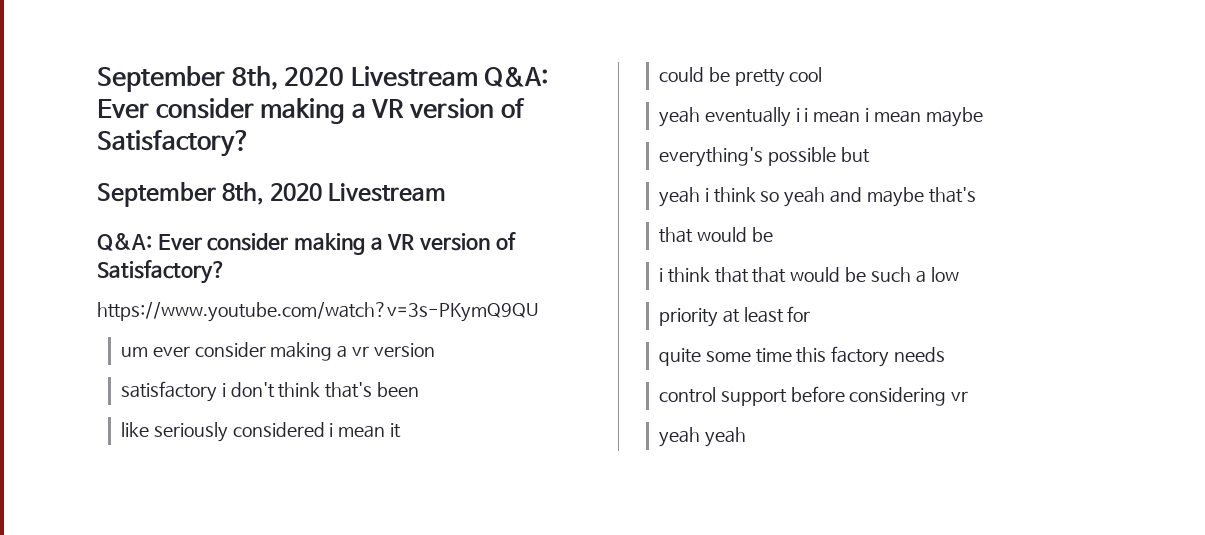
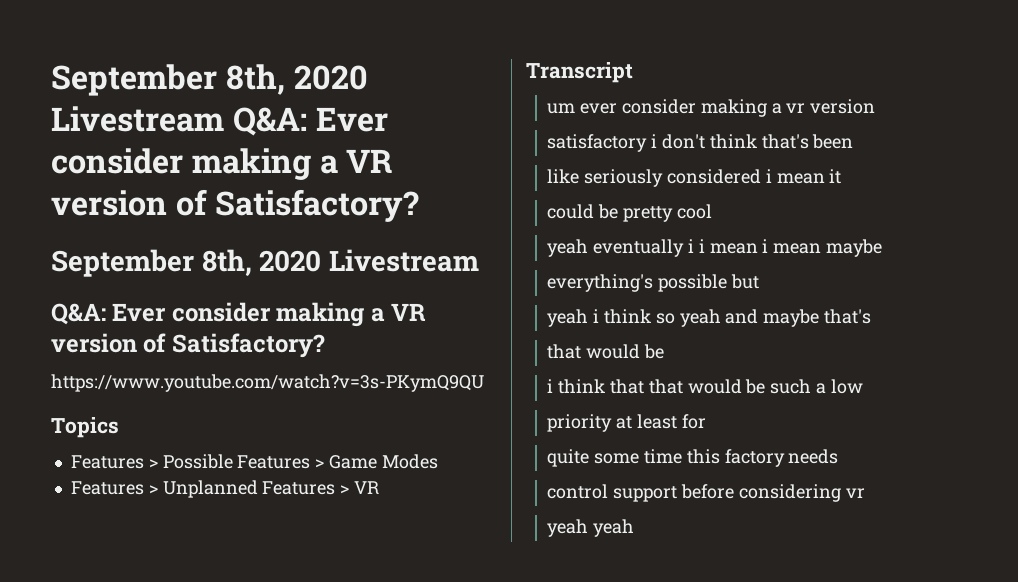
(539, 311) none -> [51,417,119,438] [70,454,438,469] [70,480,380,498] [526,62,633,83] // Topics // Features > Possible Features > Game Modes // Features > Unplanned Features > VR // Transcript

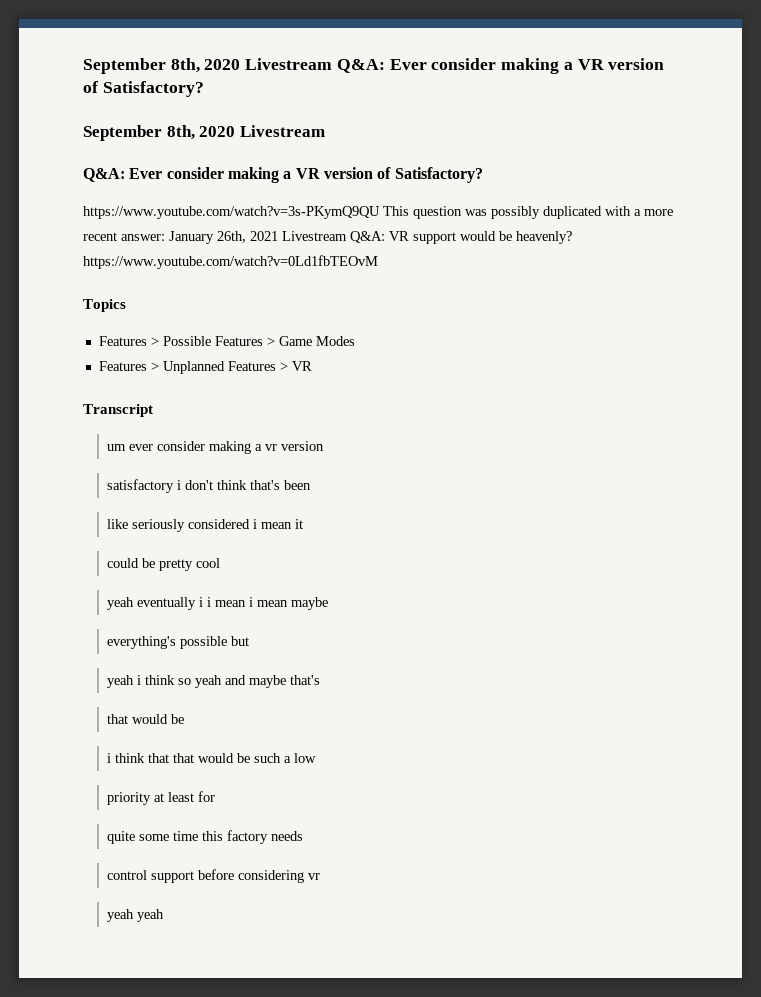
(484, 383) none -> [383,206,673,219] [83,231,572,244] [83,255,378,269] This question was possibly duplicated with a more recent answer: January 26th, 2021 Livestream Q&A: VR support would be heavenly? https://www.youtube.com/watch?v=0Ld1fbTEOvM

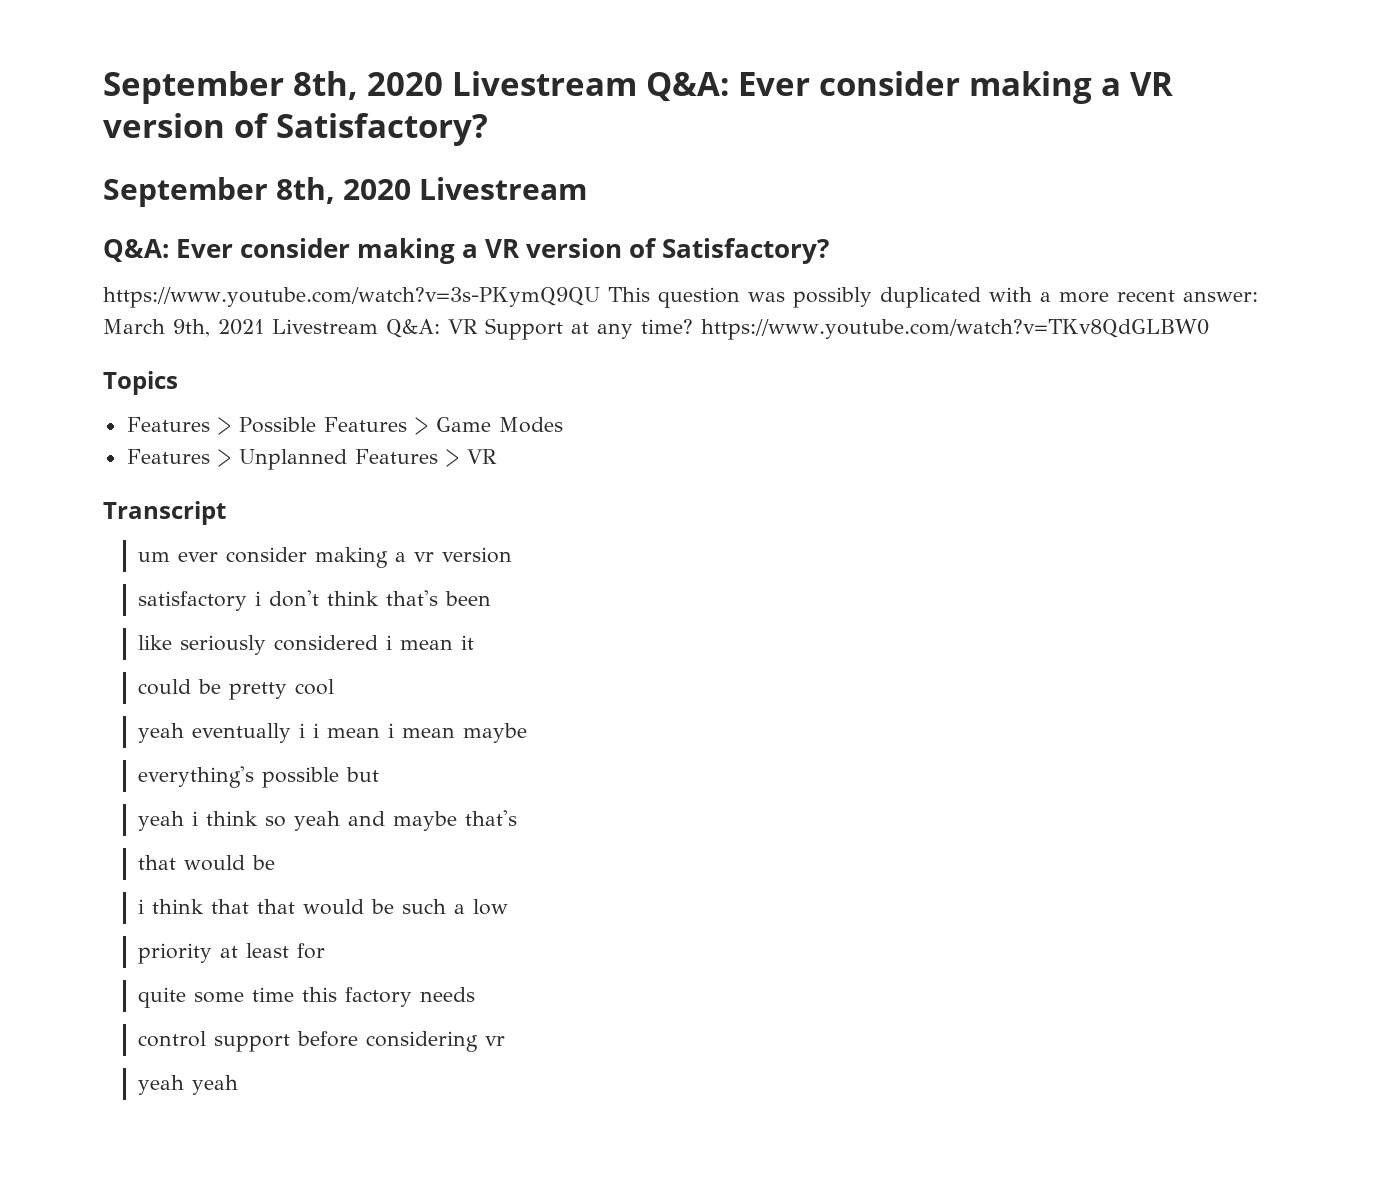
[169,231,246,244] January 26th, -> [103,319,210,337] March 9th,
[413,231,572,244] [83,255,378,269] support would be heavenly? https://www.youtube.com/watch?v=0Ld1fbTEOvM -> [485,318,1209,340] Support at any time? https://www.youtube.com/watch?v=TKv8QdGLBW0

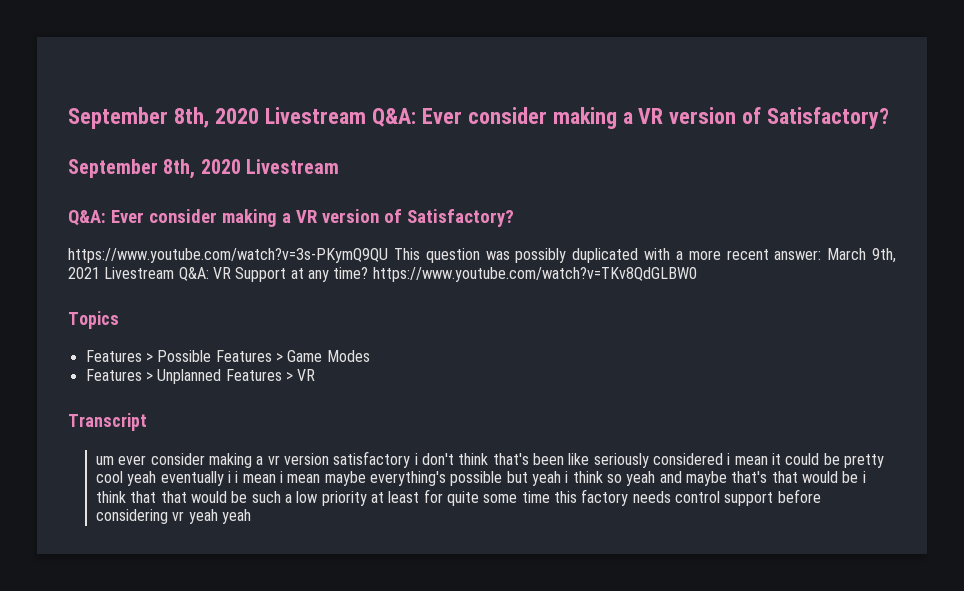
(513, 555) // -> (330, 459) none
(492, 598) // -> (564, 459) none
(475, 642) // -> (781, 459) none
(335, 687) // -> (124, 477) none
(528, 733) // -> (366, 478) none
(380, 774) // -> (528, 477) none
[138,855,276,871] // that would be // -> [771,471,859,483] that would be
(509, 907) // -> (318, 497) none
(326, 951) // -> (443, 496) none
(476, 994) // -> (671, 497) none
(506, 1041) // -> (185, 516) none

